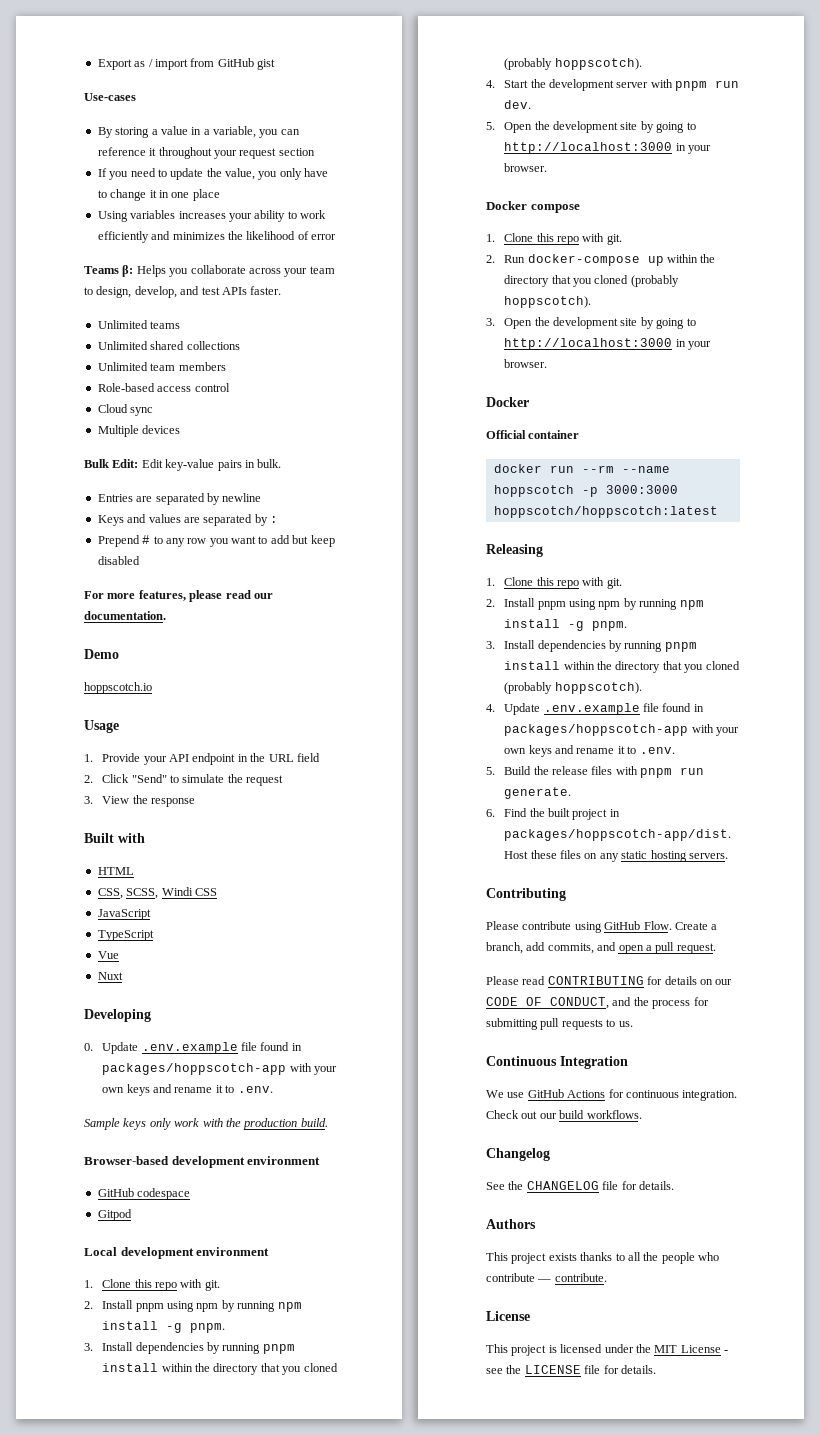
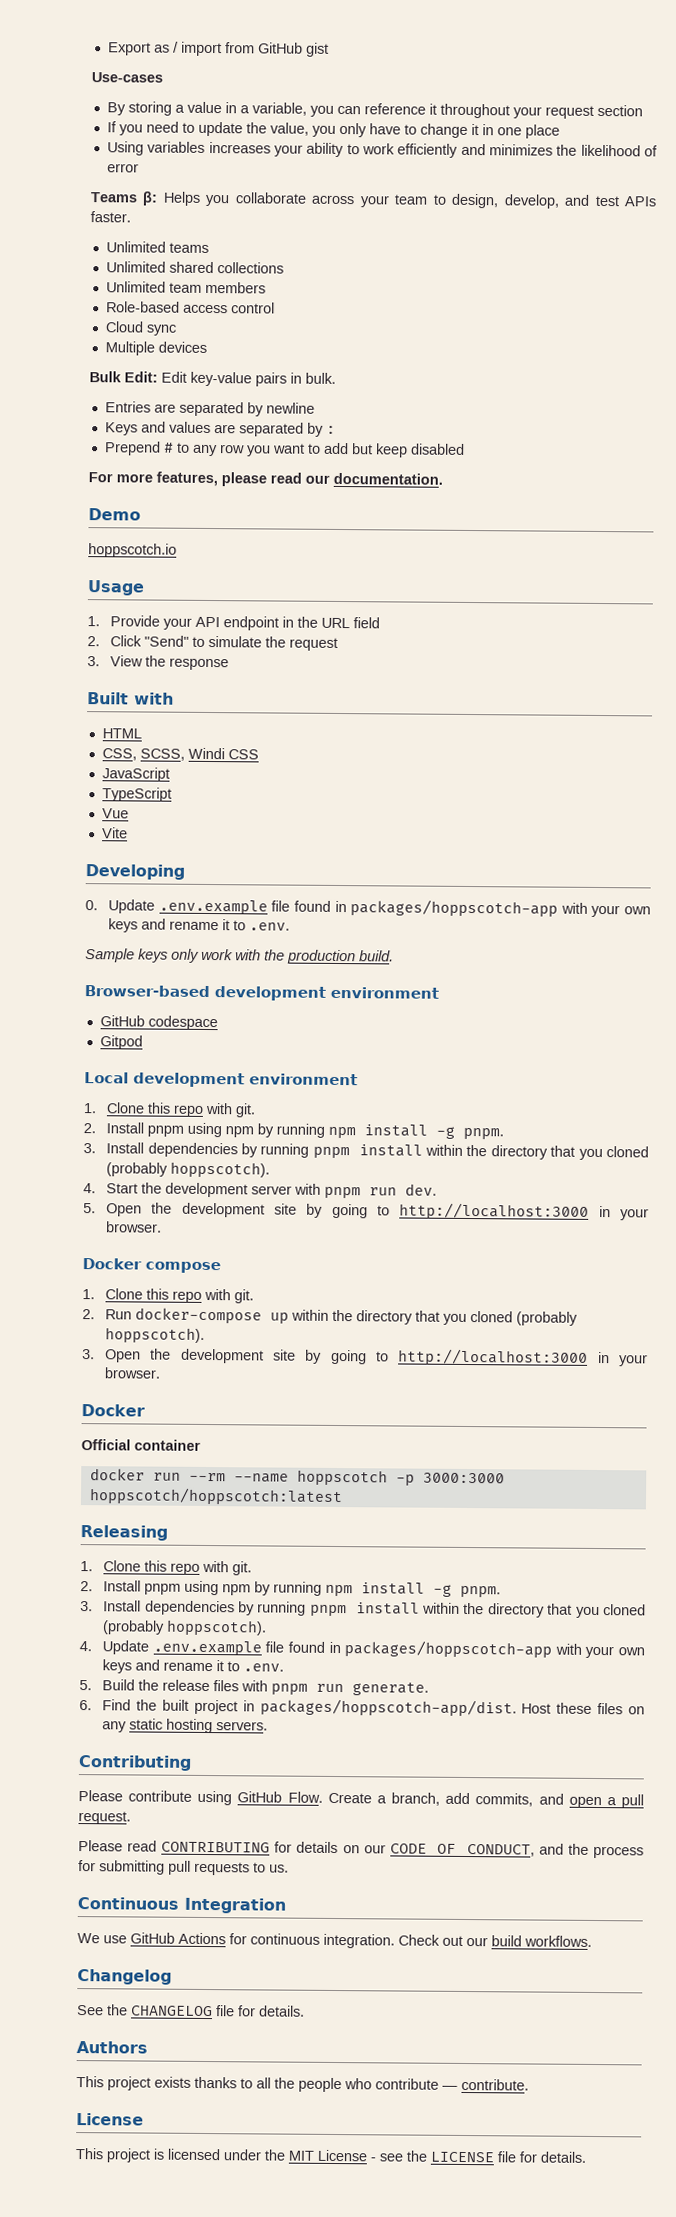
[97,972,123,980] Nuxt -> [101,827,128,839] Vite

